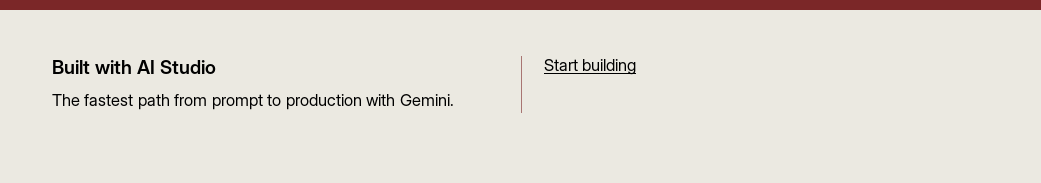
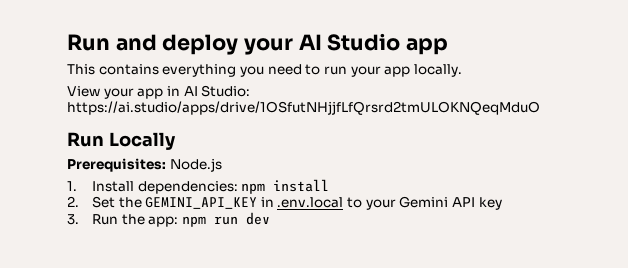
[52,60,217,74] [52,94,454,110] [544,59,637,75] Built with AI Studio // The fastest path from prompt to production with Gemini. // Start building -> [67,33,449,55] [67,64,462,77] [67,85,251,99] [67,101,540,115] [67,132,176,150] [67,158,222,172] [67,179,330,194] [67,196,502,210] [67,212,270,227] Run and deploy your AI Studio app // This contains everything you need to run your app locally. // View your app in AI Studio: https://ai.studio/apps/drive/1OSfutNHjjfLfQrsrd2tmULOKNQeqMduO // Run Locally // Prerequisites: Node.js // 1. Install dependencies: npm install // 2. Set the GEMINI_API_KEY in .env.local to your Gemini API key // 3. Run the app: npm run dev

